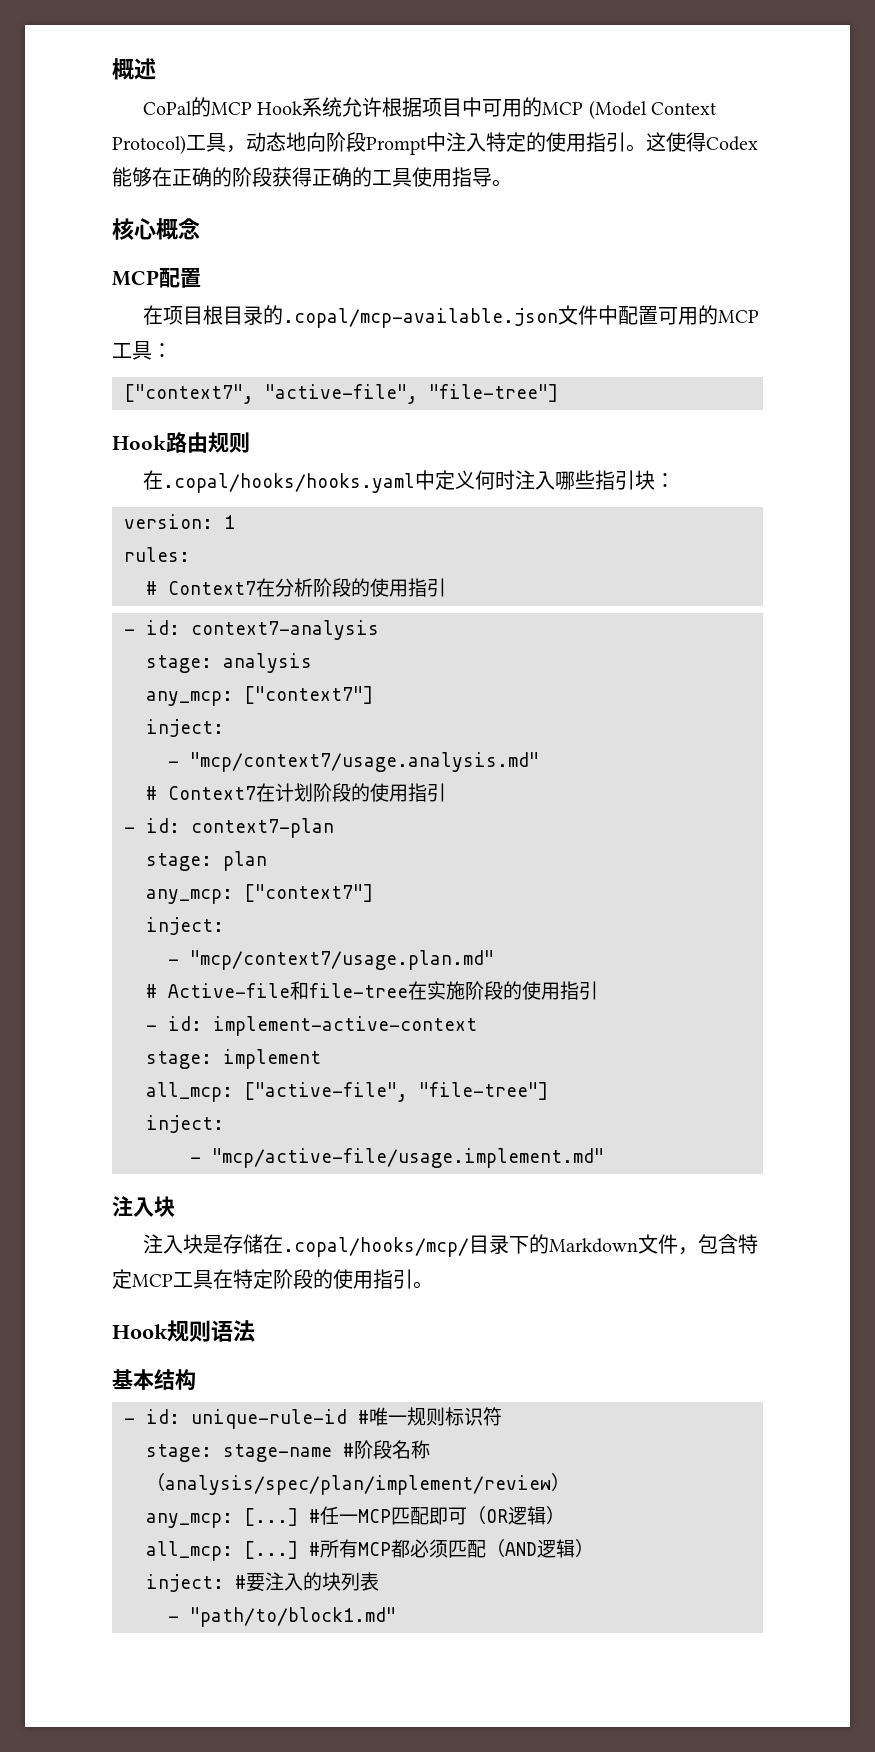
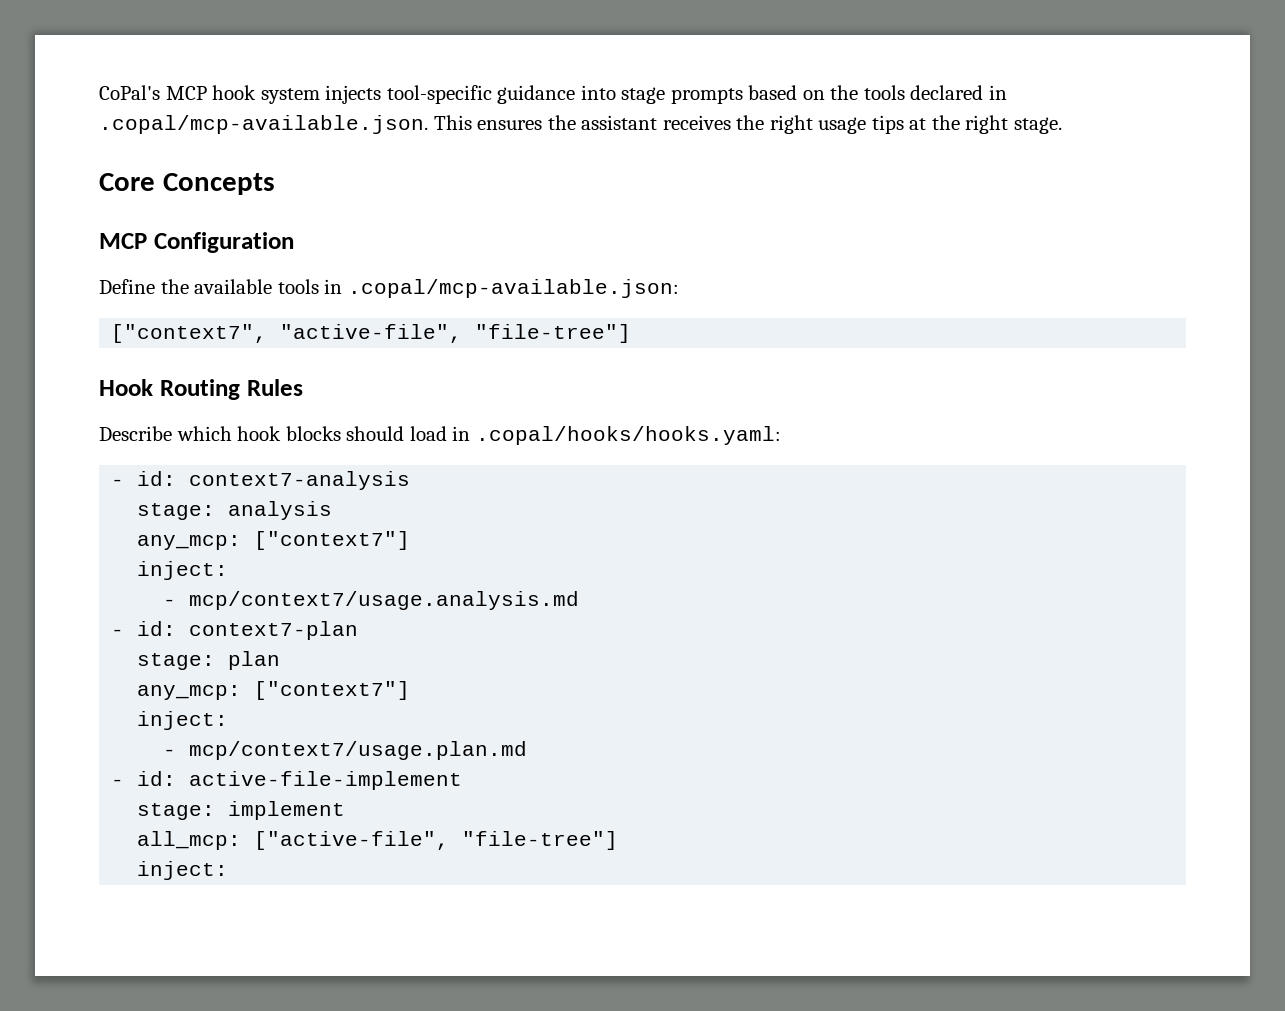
[112,58,156,80] [143,97,718,120] [112,132,758,155] [112,167,512,187] [112,218,200,240] [112,268,201,288] [143,305,760,328] [112,341,172,360] [124,384,558,404] [112,432,250,453] [143,470,676,493] [124,514,235,529] [124,547,190,562] [146,578,446,597] 概述 // CoPal的MCP Hook系统允许根据项目中可用的MCP (Model Context Protocol)工具，动态地向阶段Prompt中注入特定的使用指引。这使得Codex能够在正确的阶段获得正确的工具使用指导。 // 核心概念 // MCP配置 // 在项目根目录的.copal/mcp-available.json文件中配置可用的MCP工具： // ["context7", "active-file", "file-tree"] // Hook路由规则 // 在.copal/hooks/hooks.yaml中定义何时注入哪些指引块： // version: 1 // rules: // # Context7在分析阶段的使用指引 -> [99,85,1008,104] [99,115,1062,134] [99,173,275,195] [99,232,294,253] [99,279,679,298] [111,324,632,343] [99,379,303,400] [99,426,781,445] CoPal's MCP hook system injects tool-specific guidance into stage prompts based on the tools declared in .copal/mcp-available.json. This ensures the assistant receives the right usage tips at the right stage. // Core Concepts // MCP Configuration // Define the available tools in .copal/mcp-available.json: // ["context7", "active-file", "file-tree"] // Hook Routing Rules // Describe which hook blocks should load in .copal/hooks/hooks.yaml:
[190,752,539,772] [146,783,446,802] "mcp/context7/usage.analysis.md" // # Context7在计划阶段的使用指引 -> [189,591,580,610] mcp/context7/usage.analysis.md
[190,950,494,970] [146,981,598,1000] [146,1016,477,1036] "mcp/context7/usage.plan.md" // # Active-file和file-tree在实施阶段的使用指引 // - id: implement-active-context -> [189,741,528,760] [111,771,463,790] mcp/context7/usage.plan.md // - id: active-file-implement
[190,1148,604,1168] [112,1196,175,1217] [143,1234,759,1257] [112,1269,433,1289] [112,1320,255,1342] [112,1369,196,1391] [124,1407,502,1429] [146,1440,430,1462] [146,1473,570,1495] [146,1506,565,1528] [146,1539,594,1561] [146,1572,379,1592] [168,1607,396,1627] // - "mcp/active-file/usage.implement.md" // 注入块 // 注入块是存储在.copal/hooks/mcp/目录下的Markdown文件，包含特定MCP工具在特定阶段的使用指引。 // Hook规则语法 // 基本结构 // - id: unique-rule-id #唯一规则标识符 // stage: stage-name #阶段名称（analysis/spec/plan/implement/review） // any_mcp: [...] #任一MCP匹配即可（OR逻辑） // all_mcp: [...] #所有MCP都必须匹配（AND逻辑） // inject: #要注入的块列表 // - "path/to/block1.md" -> (229, 870) none

